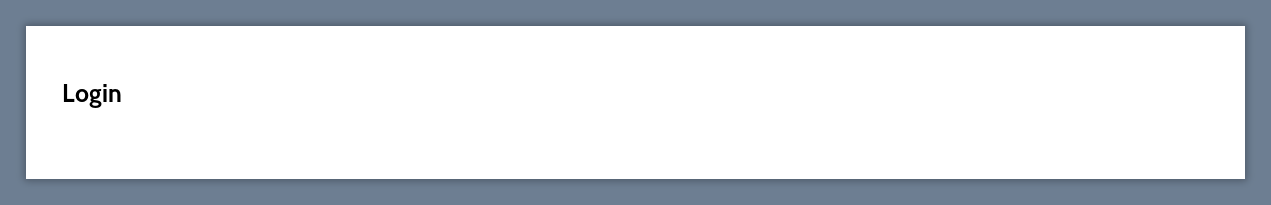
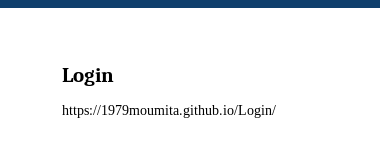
(122, 96) none -> [62,105,276,118] // https://1979moumita.github.io/Login/

